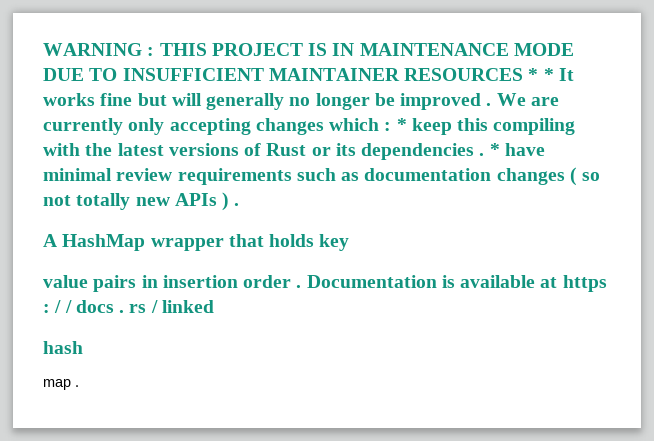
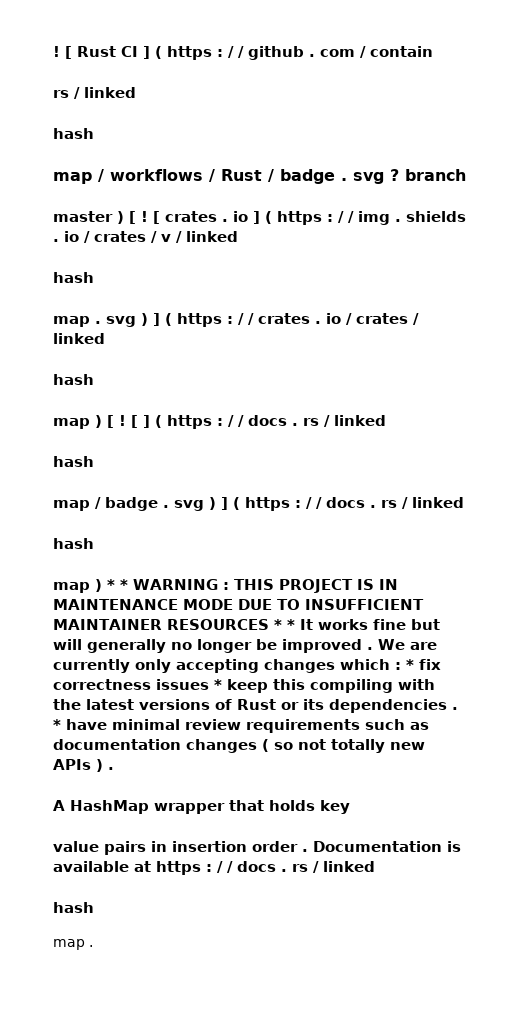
(43, 49) none -> [53,46,433,60] [53,87,136,99] [53,128,94,139] [53,169,466,184] [53,211,466,225] [53,231,238,243] [53,272,94,283] [53,313,419,327] [53,333,105,344] [53,374,94,385] [53,415,386,429] [53,456,94,467] [53,497,464,511] [53,538,94,549] [53,579,128,593] ! [ Rust CI ] ( https : / / github . com / contain // rs / linked // hash // map / workflows / Rust / badge . svg ? branch // master ) [ ! [ crates . io ] ( https : / / img . shields . io / crates / v / linked // hash // map . svg ) ] ( https : / / crates . io / crates / linked // hash // map ) [ ! [ ] ( https : / / docs . rs / linked // hash // map / badge . svg ) ] ( https : / / docs . rs / linked // hash // map ) * *
(407, 124) none -> [419,659,441,670] [53,679,222,690] fix correctness issues *

